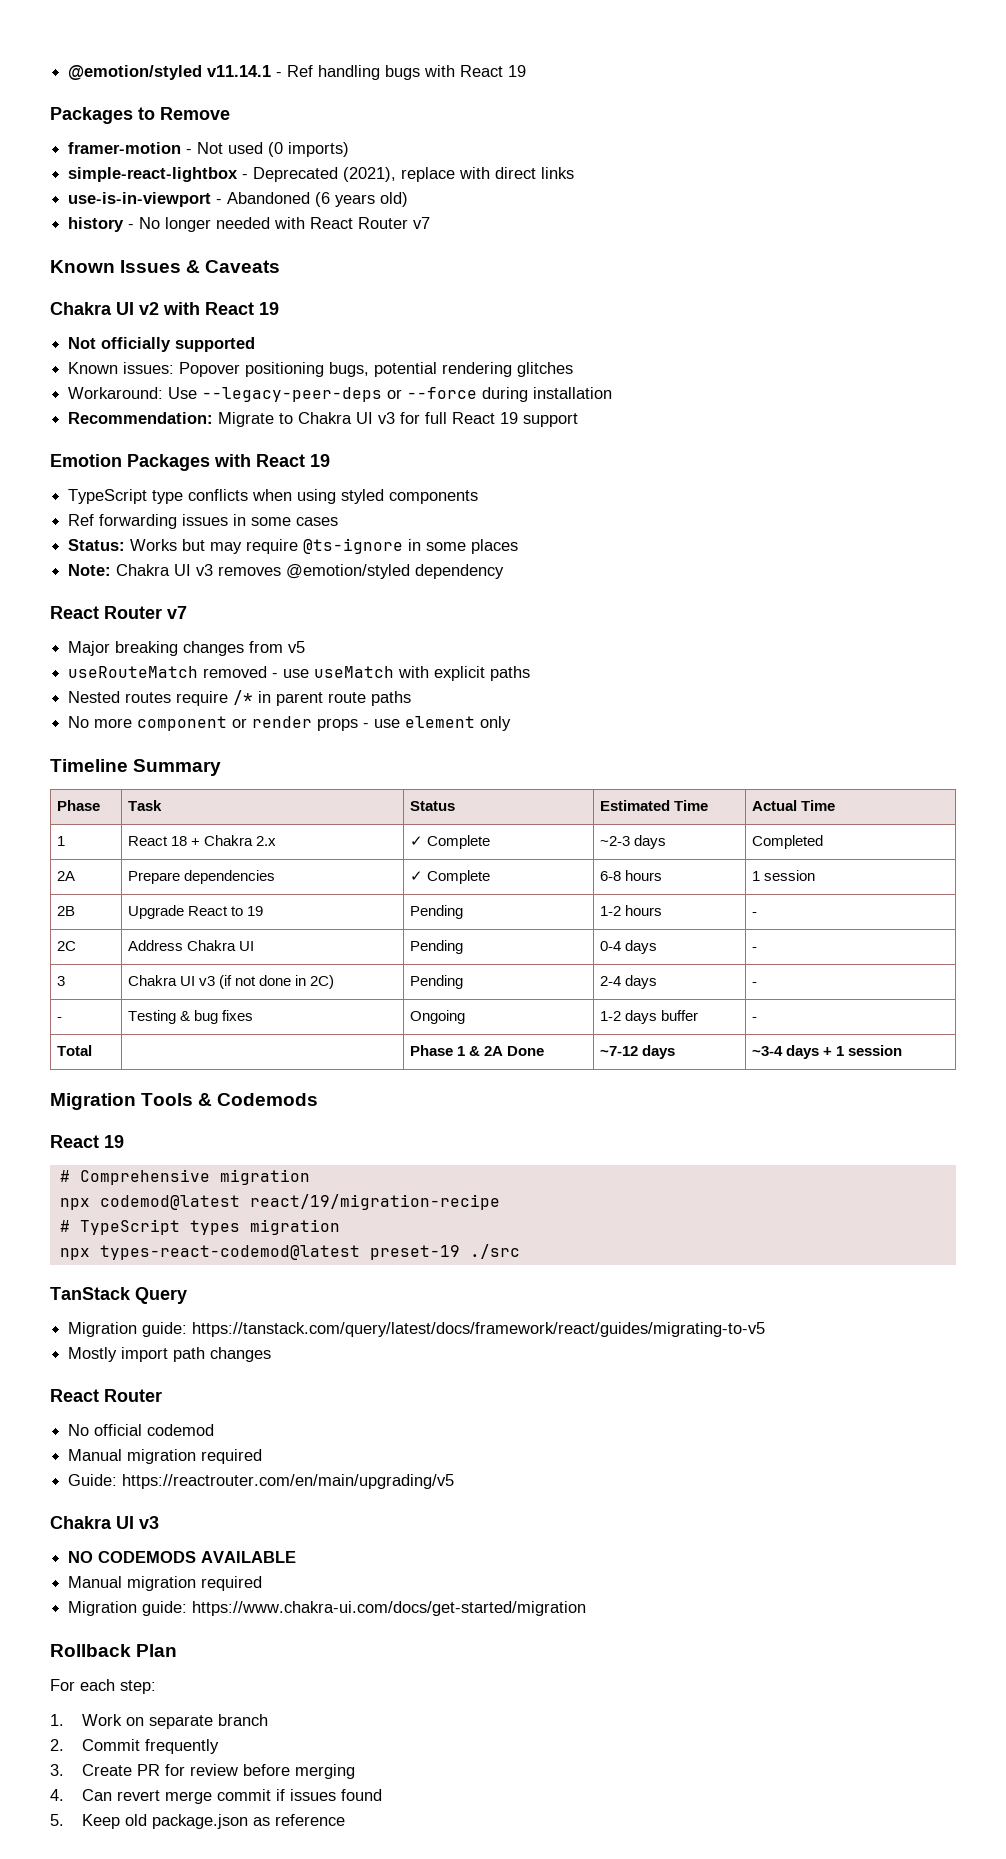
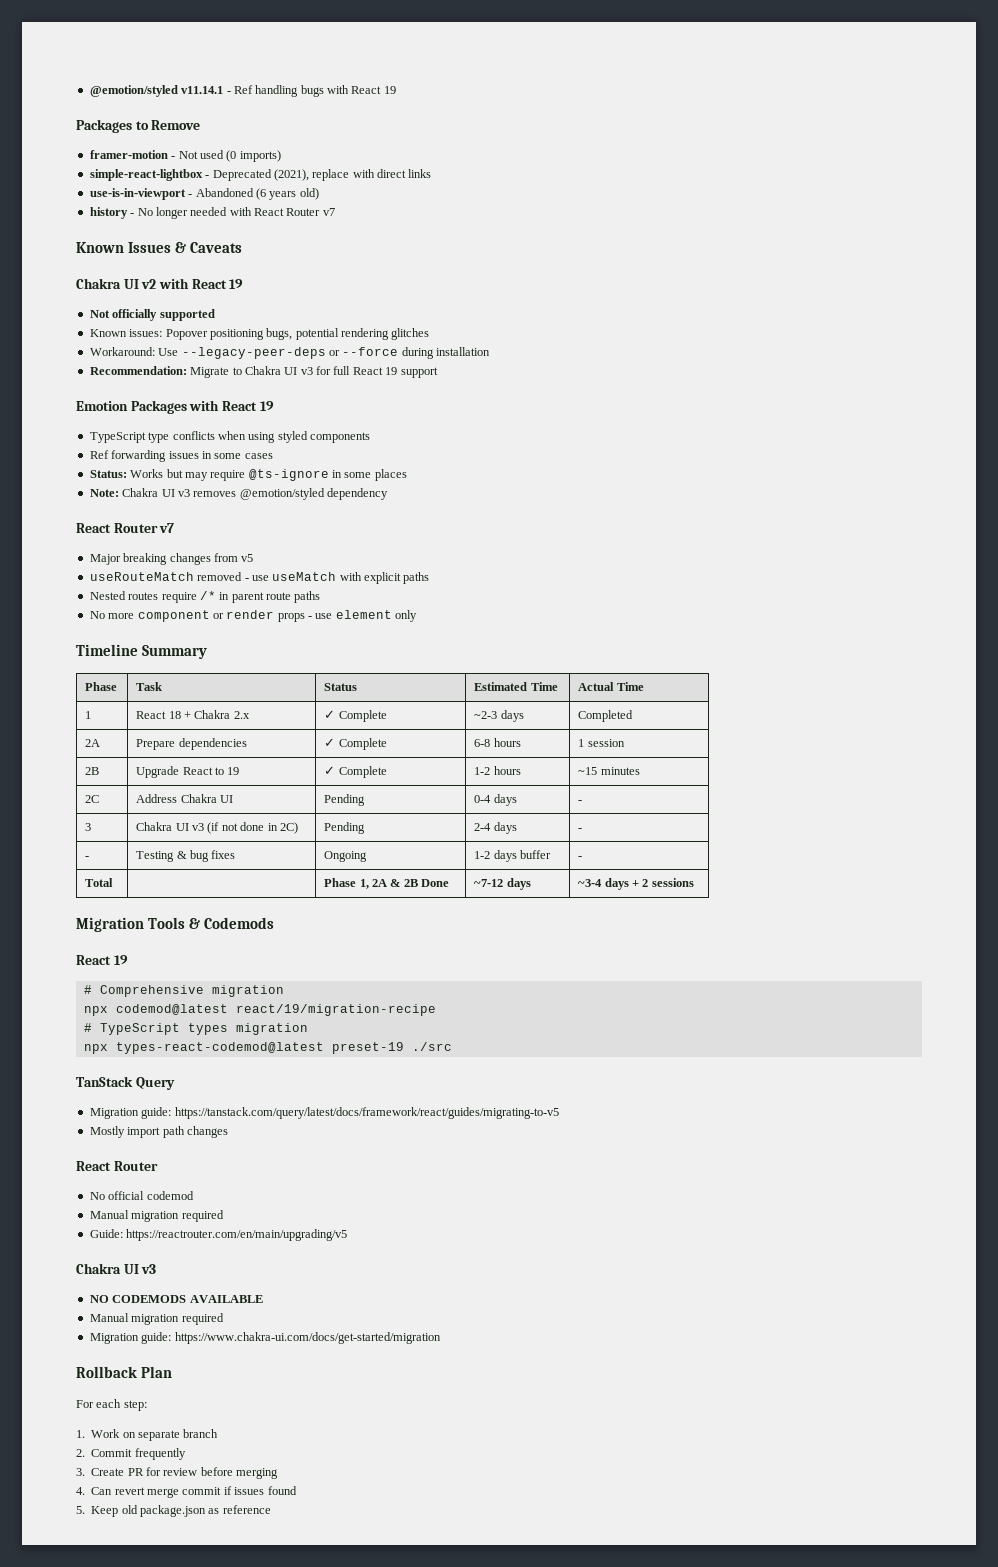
[409,905,463,919] Pending -> [324,766,387,778] ✓ Complete
[751,912,757,916] - -> [578,767,640,775] ~15 minutes
[457,1046,504,1056] 1 & 2A -> [359,879,418,889] 1, 2A & 2B
[836,1045,903,1056] 1 session -> [642,878,694,887] 2 sessions

